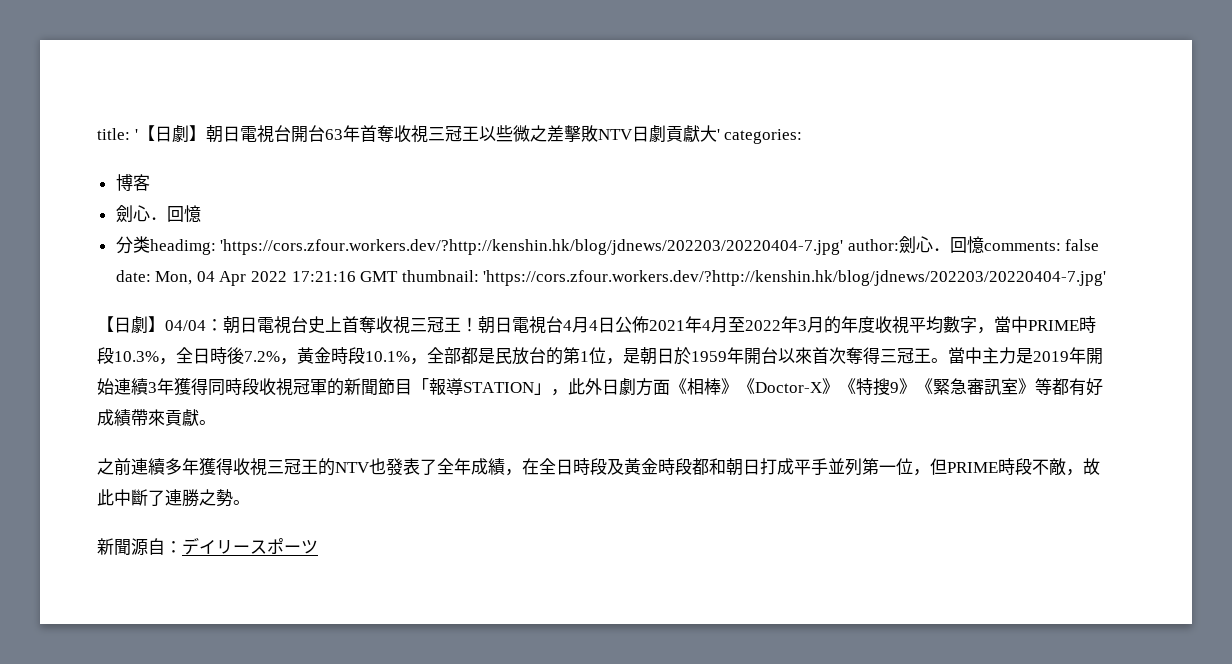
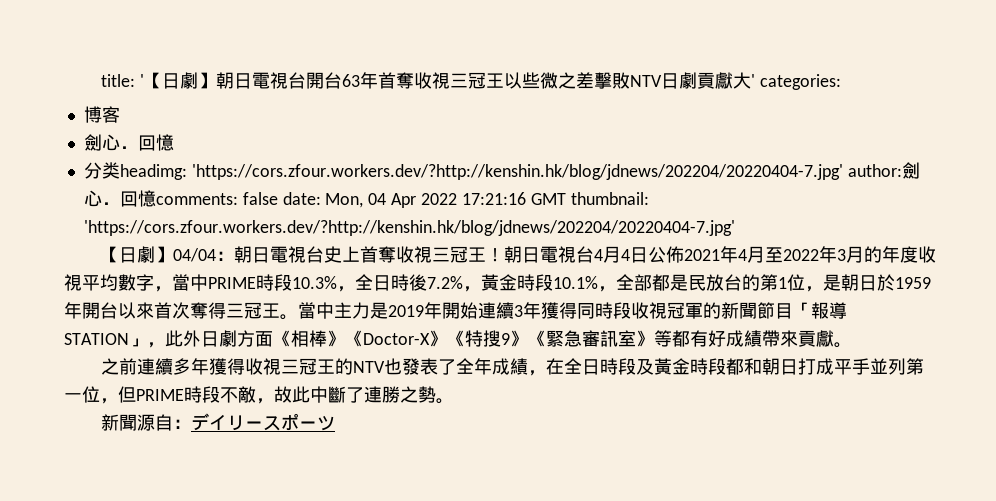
[220,239,844,255] 'https://cors.zfour.workers.dev/?http://kenshin.hk/blog/jdnews/202203/20220404-7.jpg' -> [191,164,843,180] 'https://cors.zfour.workers.dev/?http://kenshin.hk/blog/jdnews/202204/20220404-7.jpg'
[483,270,1107,286] 'https://cors.zfour.workers.dev/?http://kenshin.hk/blog/jdnews/202203/20220404-7.jpg' -> [83,220,735,236] 'https://cors.zfour.workers.dev/?http://kenshin.hk/blog/jdnews/202204/20220404-7.jpg'

